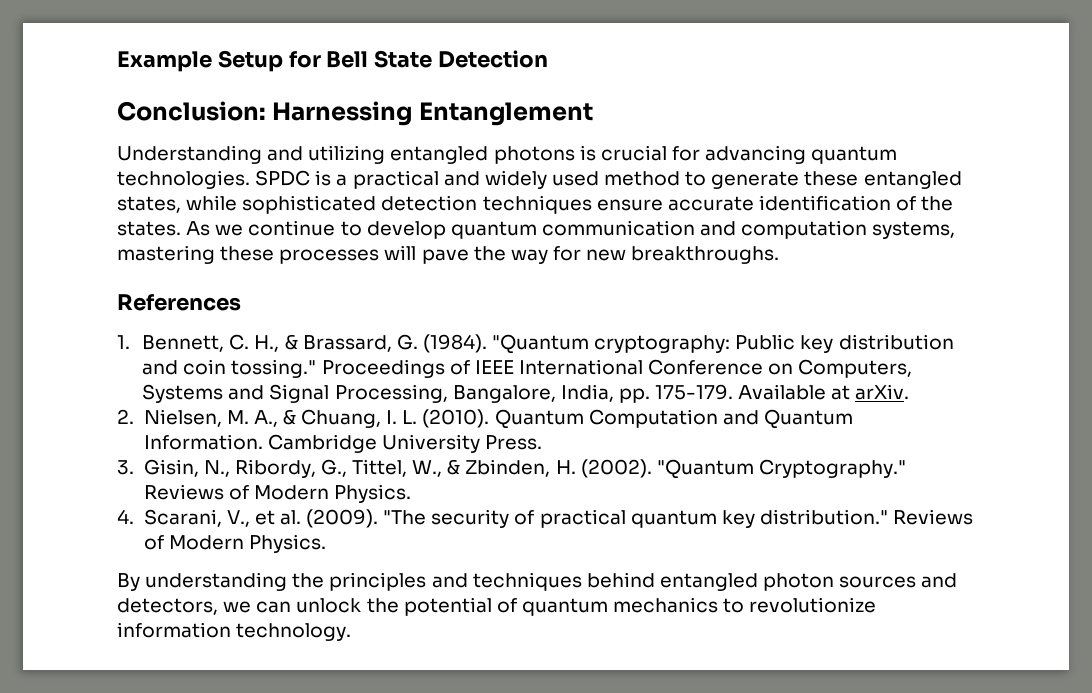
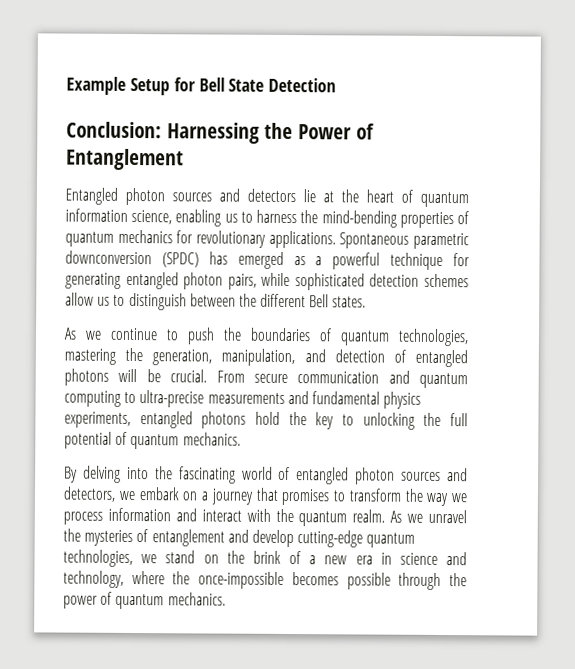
[418,102,593,126] [117,145,898,164] [117,170,962,189] [117,195,954,214] Entanglement // Understanding and utilizing entangled photons is crucial for advancing quantum technologies. SPDC is a practical and widely used method to generate these entangled states, while sophisticated detection techniques ensure accurate identification of the -> [264,122,375,140] [66,148,184,171] [65,187,469,208] [65,208,469,229] [65,229,469,250] [65,250,470,271] [65,271,469,291] [65,292,330,311] the Power of Entanglement // Entangled photon sources and detectors lie at the heart of quantum information science, enabling us to harness the mind-bending properties of quantum mechanics for revolutionary applications. Spontaneous parametric downconversion (SPDC) has emerged as a powerful technique for generating entangled photon pairs, while sophisticated detection schemes allow us to distinguish between the different Bell
(181, 228) none -> (367, 302) //
[366,220,956,239] [117,245,780,264] [117,294,241,311] [117,334,954,354] [142,359,913,378] [142,384,910,403] [117,409,853,429] [143,434,542,453] [117,459,906,479] [143,484,411,503] [117,509,974,528] [143,534,326,553] [117,572,655,591] develop quantum communication and computation systems, mastering these processes will pave the way for new breakthroughs. // References // 1. Bennett, C. H., & Brassard, G. (1984). "Quantum cryptography: Public key distribution and coin tossing." Proceedings of IEEE International Conference on Computers, Systems and Signal Processing, Bangalore, India, pp. 175-179. Available at arXiv. // 2. Nielsen, M. A., & Chuang, I. L. (2010). Quantum Computation and Quantum Information. Cambridge University Press. // 3. Gisin, N., Ribordy, G., Tittel, W., & Zbinden, H. (2002). "Quantum Cryptography." Reviews of Modern Physics. // 4. Scarani, V., et al. (2009). "The security of practical quantum key distribution." Reviews of Modern Physics. // By understanding the principles and techniques behind -> [187,327,469,347] [64,347,469,368] [64,368,468,389] [64,390,422,409] [64,411,468,430] [64,431,241,450] [64,465,291,484] push the boundaries of quantum technologies, mastering the generation, manipulation, and detection of entangled photons will be crucial. From secure communication and quantum computing to ultra-precise measurements and fundamental physics experiments, entangled photons hold the key to unlocking the full potential of quantum mechanics. // By delving into the fascinating world of
[256,597,877,616] [117,622,352,641] can unlock the potential of quantum mechanics to revolutionize information technology. -> [138,487,467,507] [63,507,467,527] [63,528,416,548] [63,549,467,568] [63,570,468,590] [63,591,226,610] embark on a journey that promises to transform the way we process information and interact with the quantum realm. As we unravel the mysteries of entanglement and develop cutting-edge quantum technologies, we stand on the brink of a new era in science and technology, where the once-impossible becomes possible through the power of quantum mechanics.

